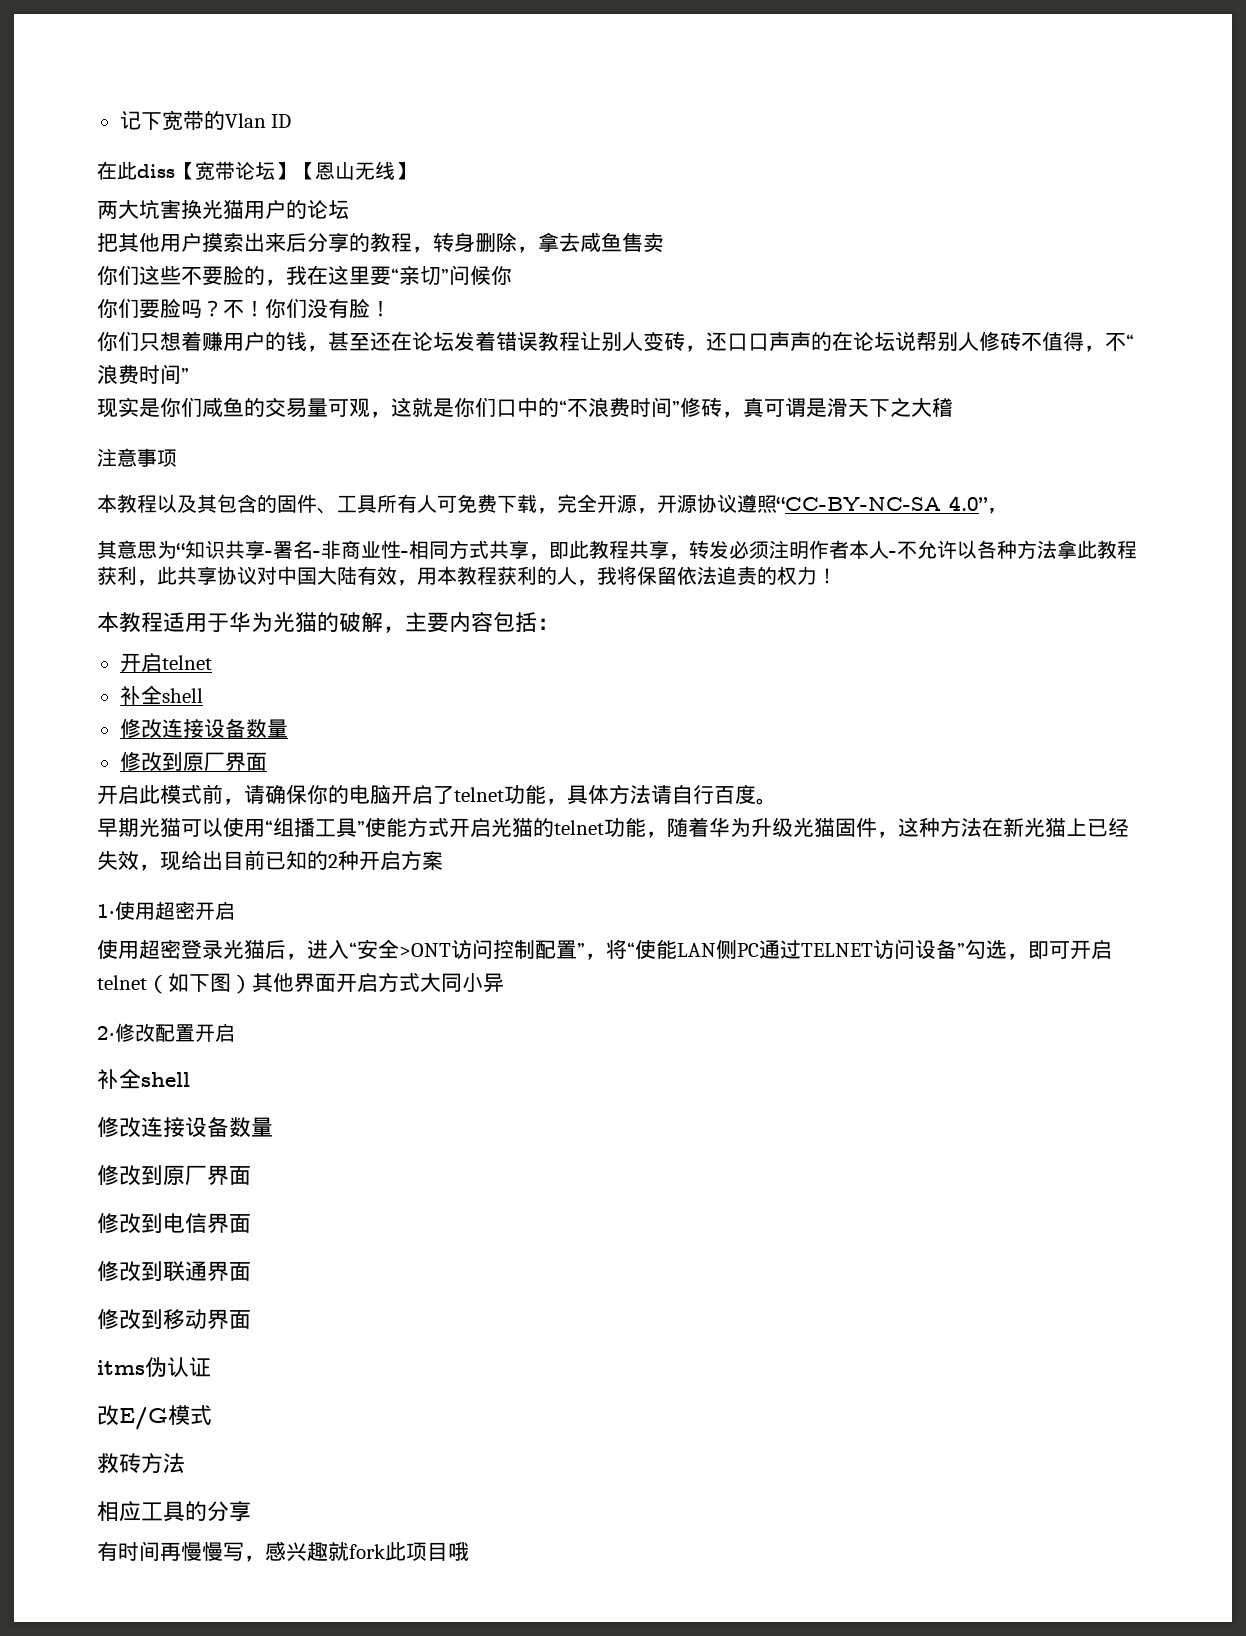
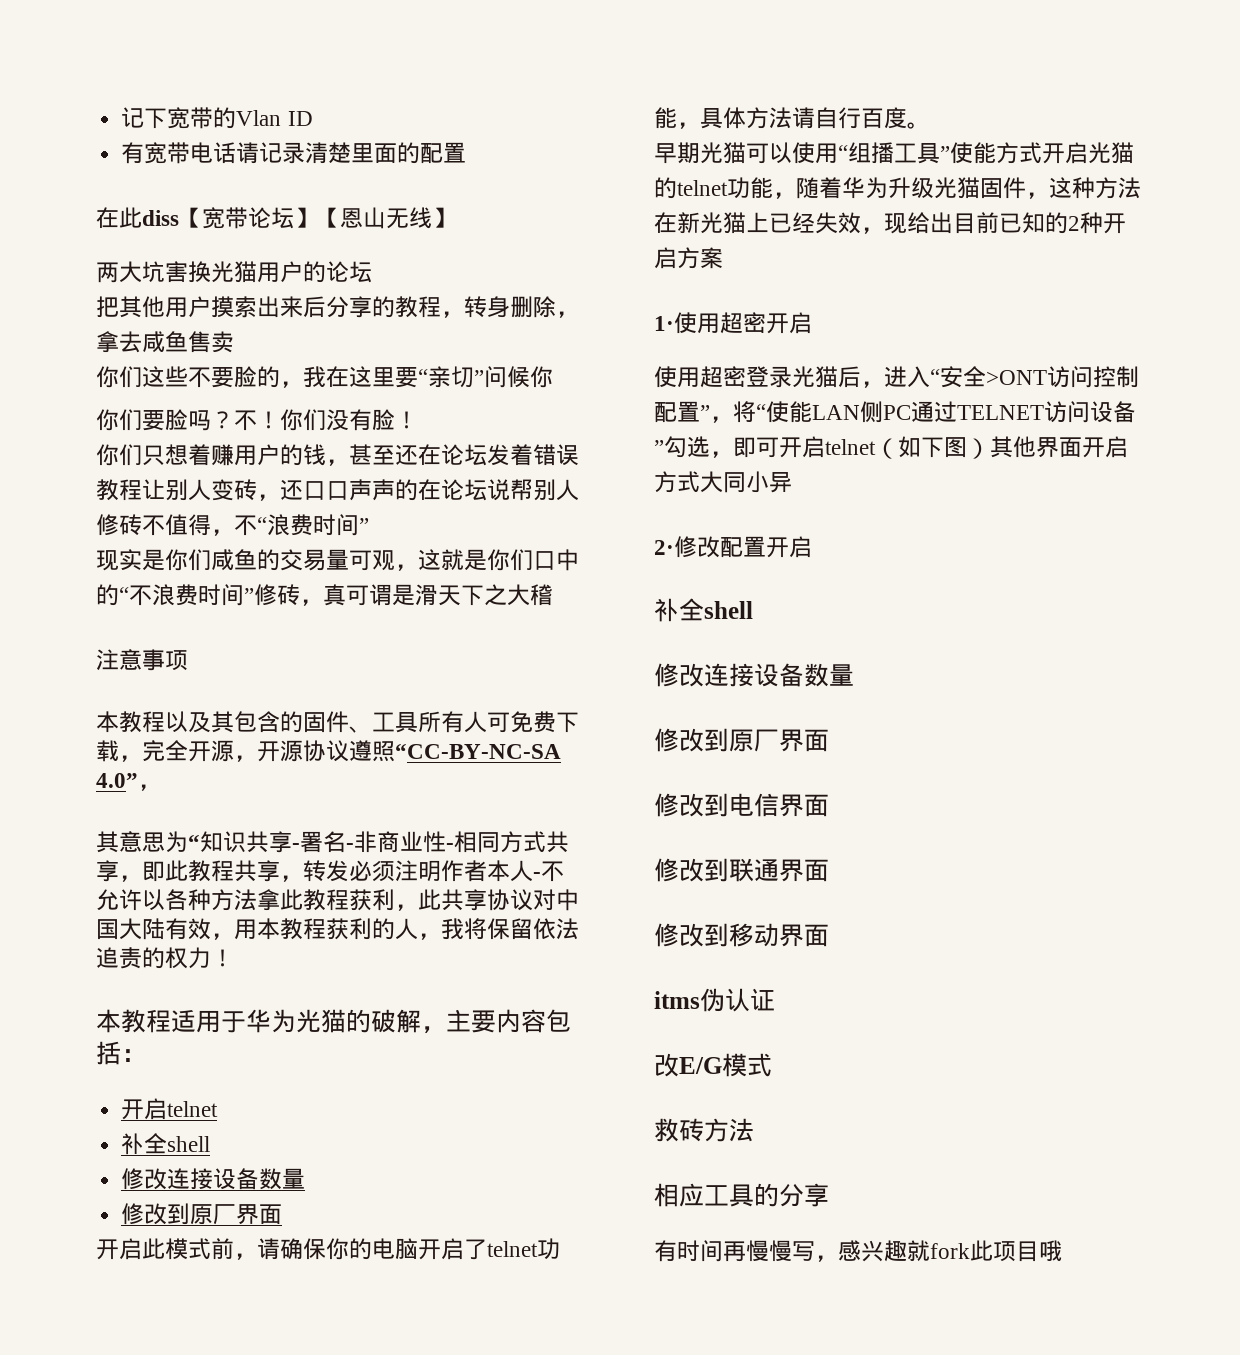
(292, 121) none -> [121,142,467,164] // 有宽带电话请记录清楚里面的配置

